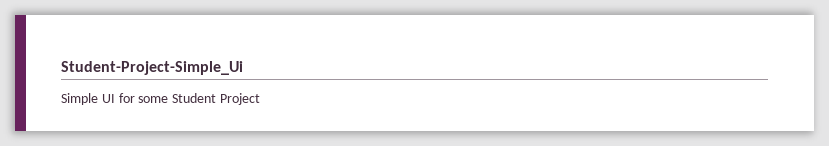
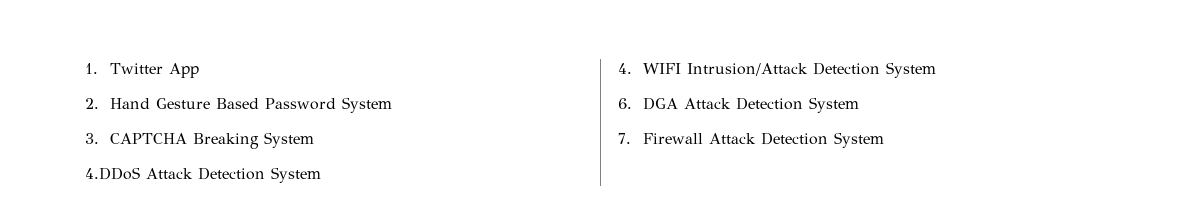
[61,61,243,75] [61,93,260,105] Student-Project-Simple_Ui // Simple UI for some Student Project -> [85,63,199,78] [85,97,392,113] [85,132,314,149] [85,167,321,183] [618,62,936,78] [618,97,859,113] [618,132,884,148] 1. Twitter App // 2. Hand Gesture Based Password System // 3. CAPTCHA Breaking System // 4.DDoS Attack Detection System // 4. WIFI Intrusion/Attack Detection System // 6. DGA Attack Detection System // 7. Firewall Attack Detection System

